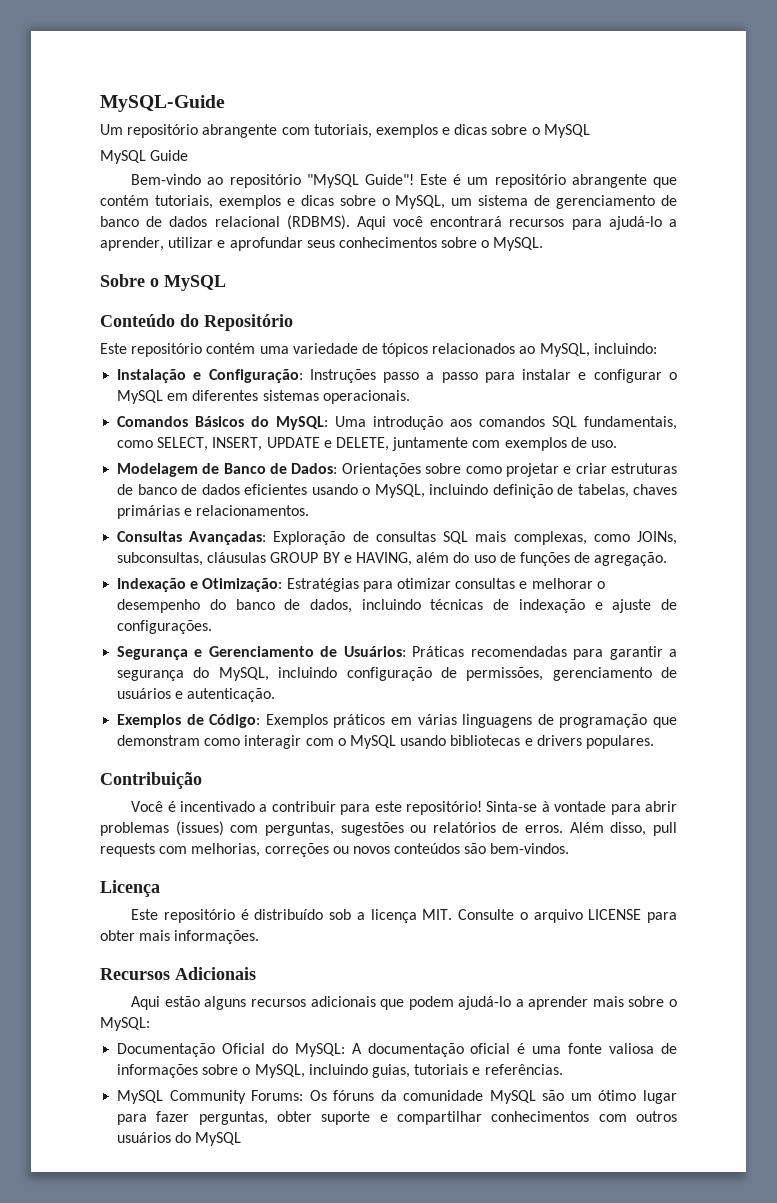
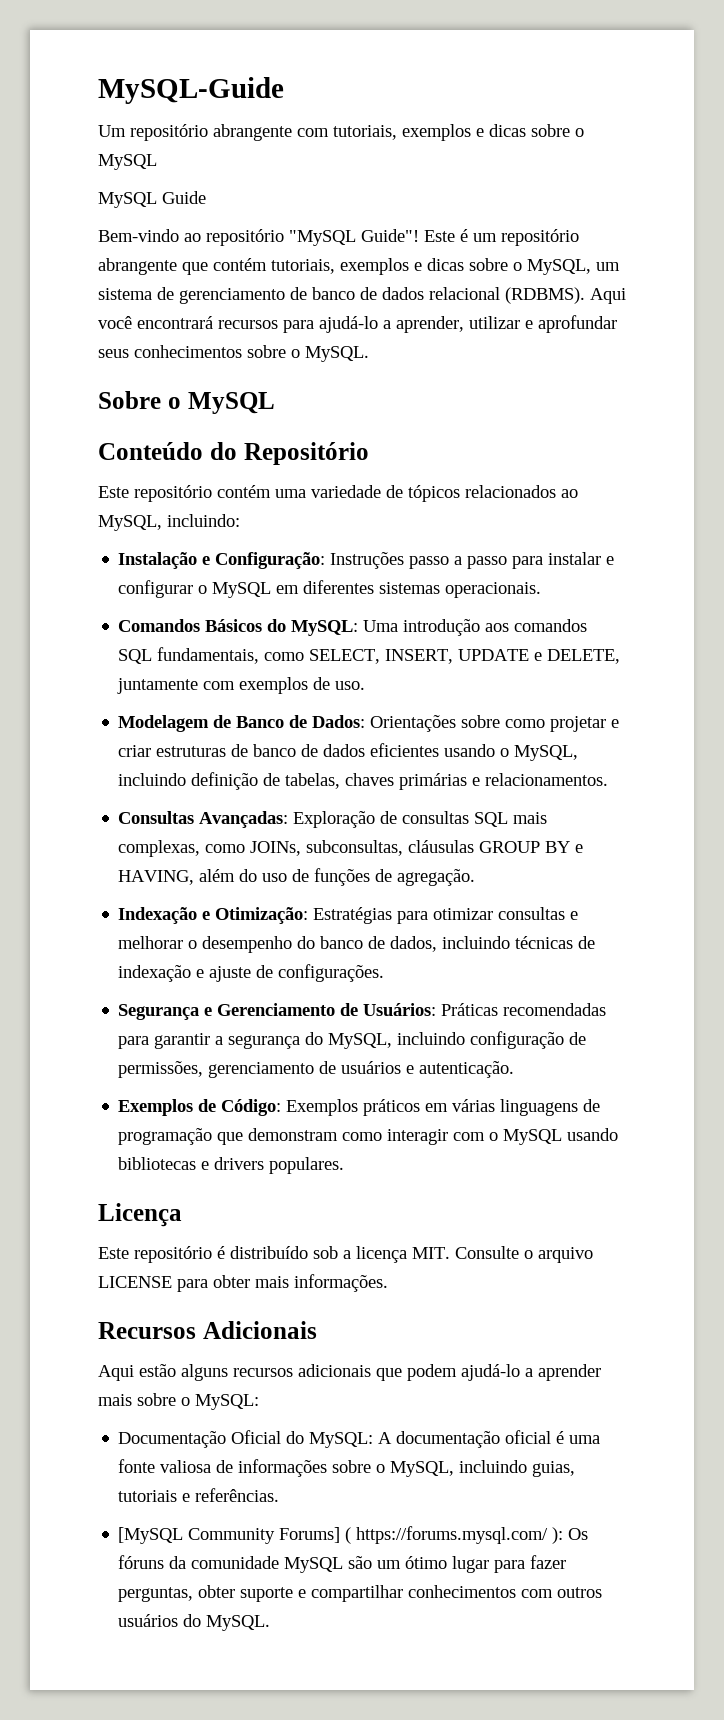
[100,772,202,789] [131,801,677,815] [100,821,677,836] [100,843,570,857] // Contribuição // Você é incentivado a contribuir para este repositório! Sinta-se à vontade para abrir problemas (issues) com perguntas, sugestões ou relatórios de erros. Além disso, pull requests com melhorias, correções ou novos conteúdos são bem-vindos. -> (345, 1165) none
[117,1090,304,1104] MySQL Community Forums: -> [118,1526,564,1544] [MySQL Community Forums] ( https://forums.mysql.com/ ):
[195,1132,242,1146] MySQL -> [206,1615,271,1631] MySQL.

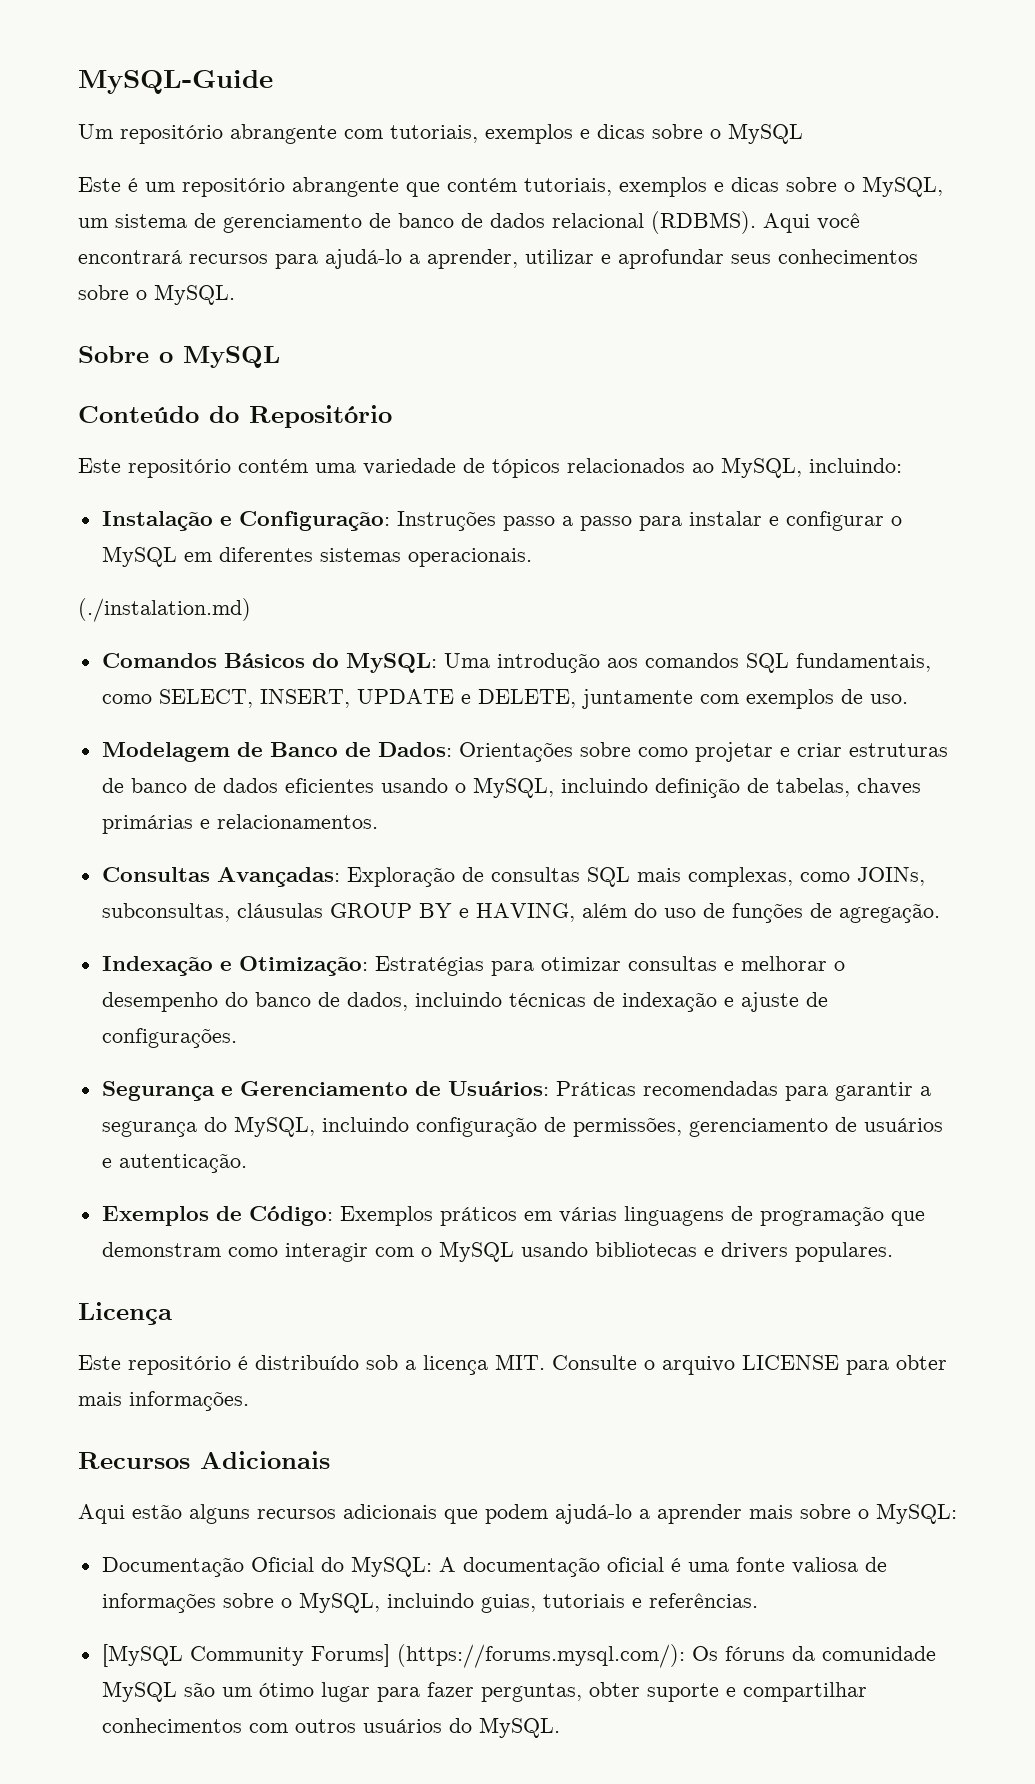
[98,191,206,208] [98,229,419,246] MySQL Guide // Bem-vindo ao repositório "MySQL Guide"! -> (803, 133) none
(542, 590) none -> [78,598,251,622] // (./instalation.md)
[345,1526,564,1544] ( https://forums.mysql.com/ ): -> [396,1644,685,1668] (https://forums.mysql.com/):

